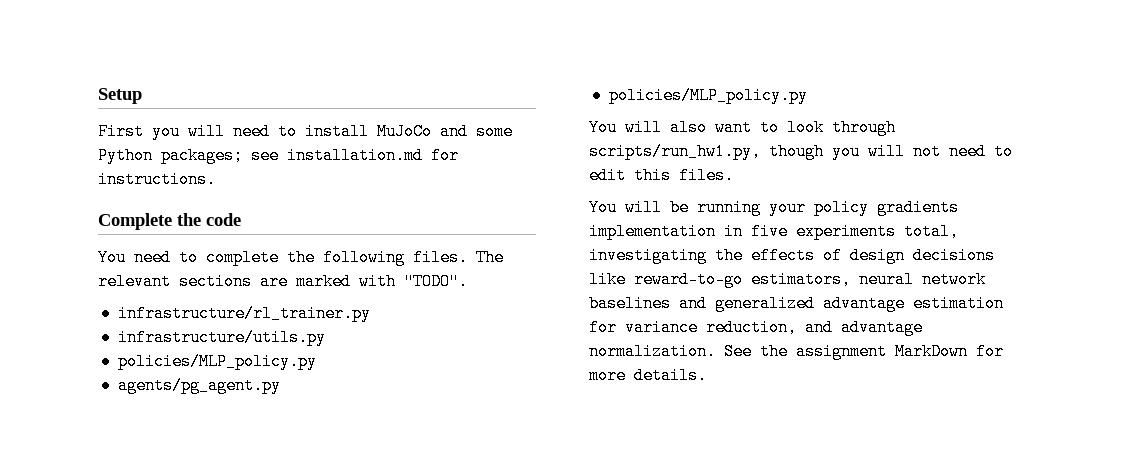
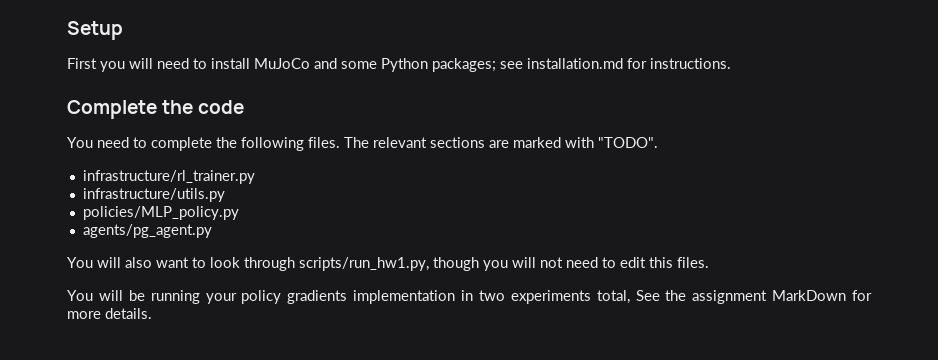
[608,87,808,104] // policies/MLP_policy.py -> (212, 231) none
[751,223,788,240] five -> [478,290,505,301] two
[589,247,995,264] [589,271,986,288] [589,295,1004,312] [589,319,923,336] [589,343,716,360] investigating the effects of design decisions like reward-to-go estimators, neural network baselines and generalized advantage estimation for variance reduction, and advantage normalization. -> (630, 297) none

